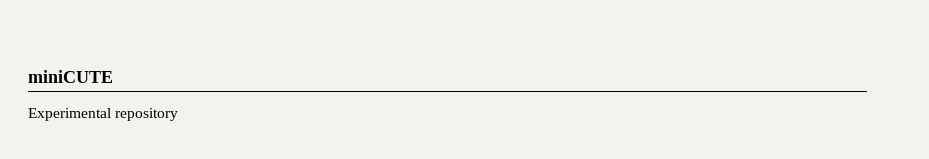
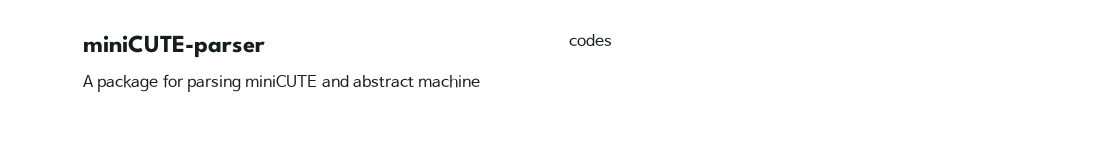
[28,70,113,83] [28,108,179,121] miniCUTE // Experimental repository -> [83,35,265,58] [83,74,481,92] [569,34,612,46] miniCUTE-parser // A package for parsing miniCUTE and abstract machine codes

